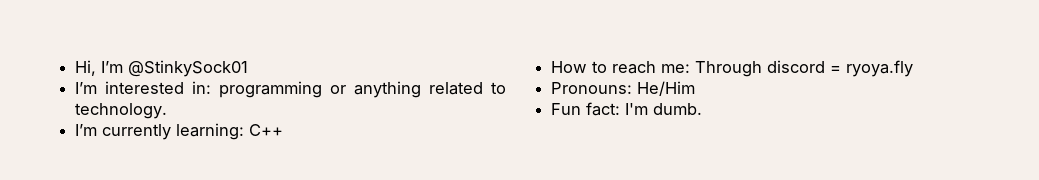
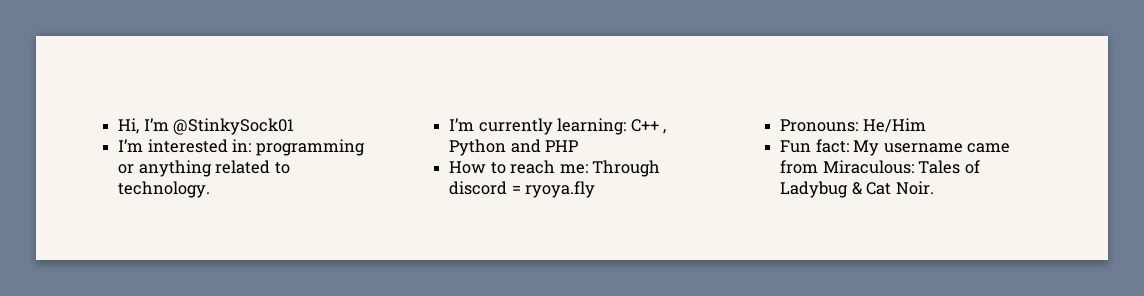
(284, 130) none -> [662,129,666,134] [449,139,579,156] , Python and PHP
[625,103,703,115] I'm dumb. -> [853,140,1010,156] [780,160,980,174] [780,181,934,198] My username came from Miraculous: Tales of Ladybug & Cat Noir.

